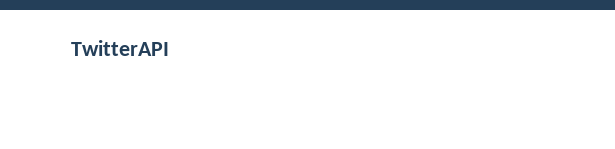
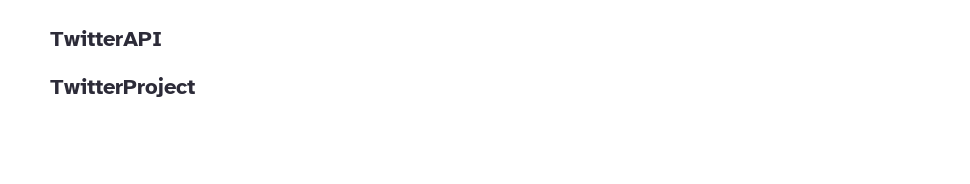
(169, 48) none -> [50,77,195,97] // TwitterProject

